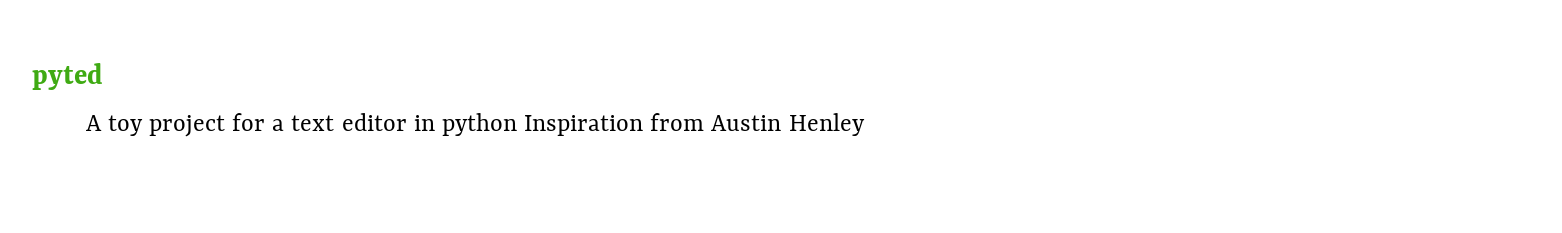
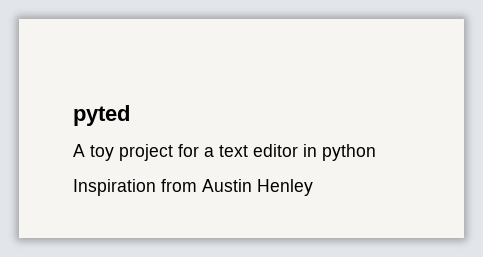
(517, 124) none -> (376, 152) //

